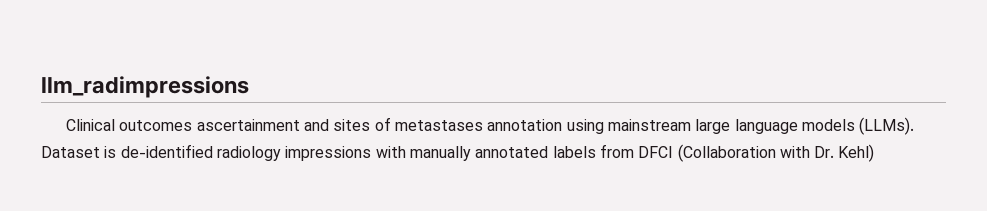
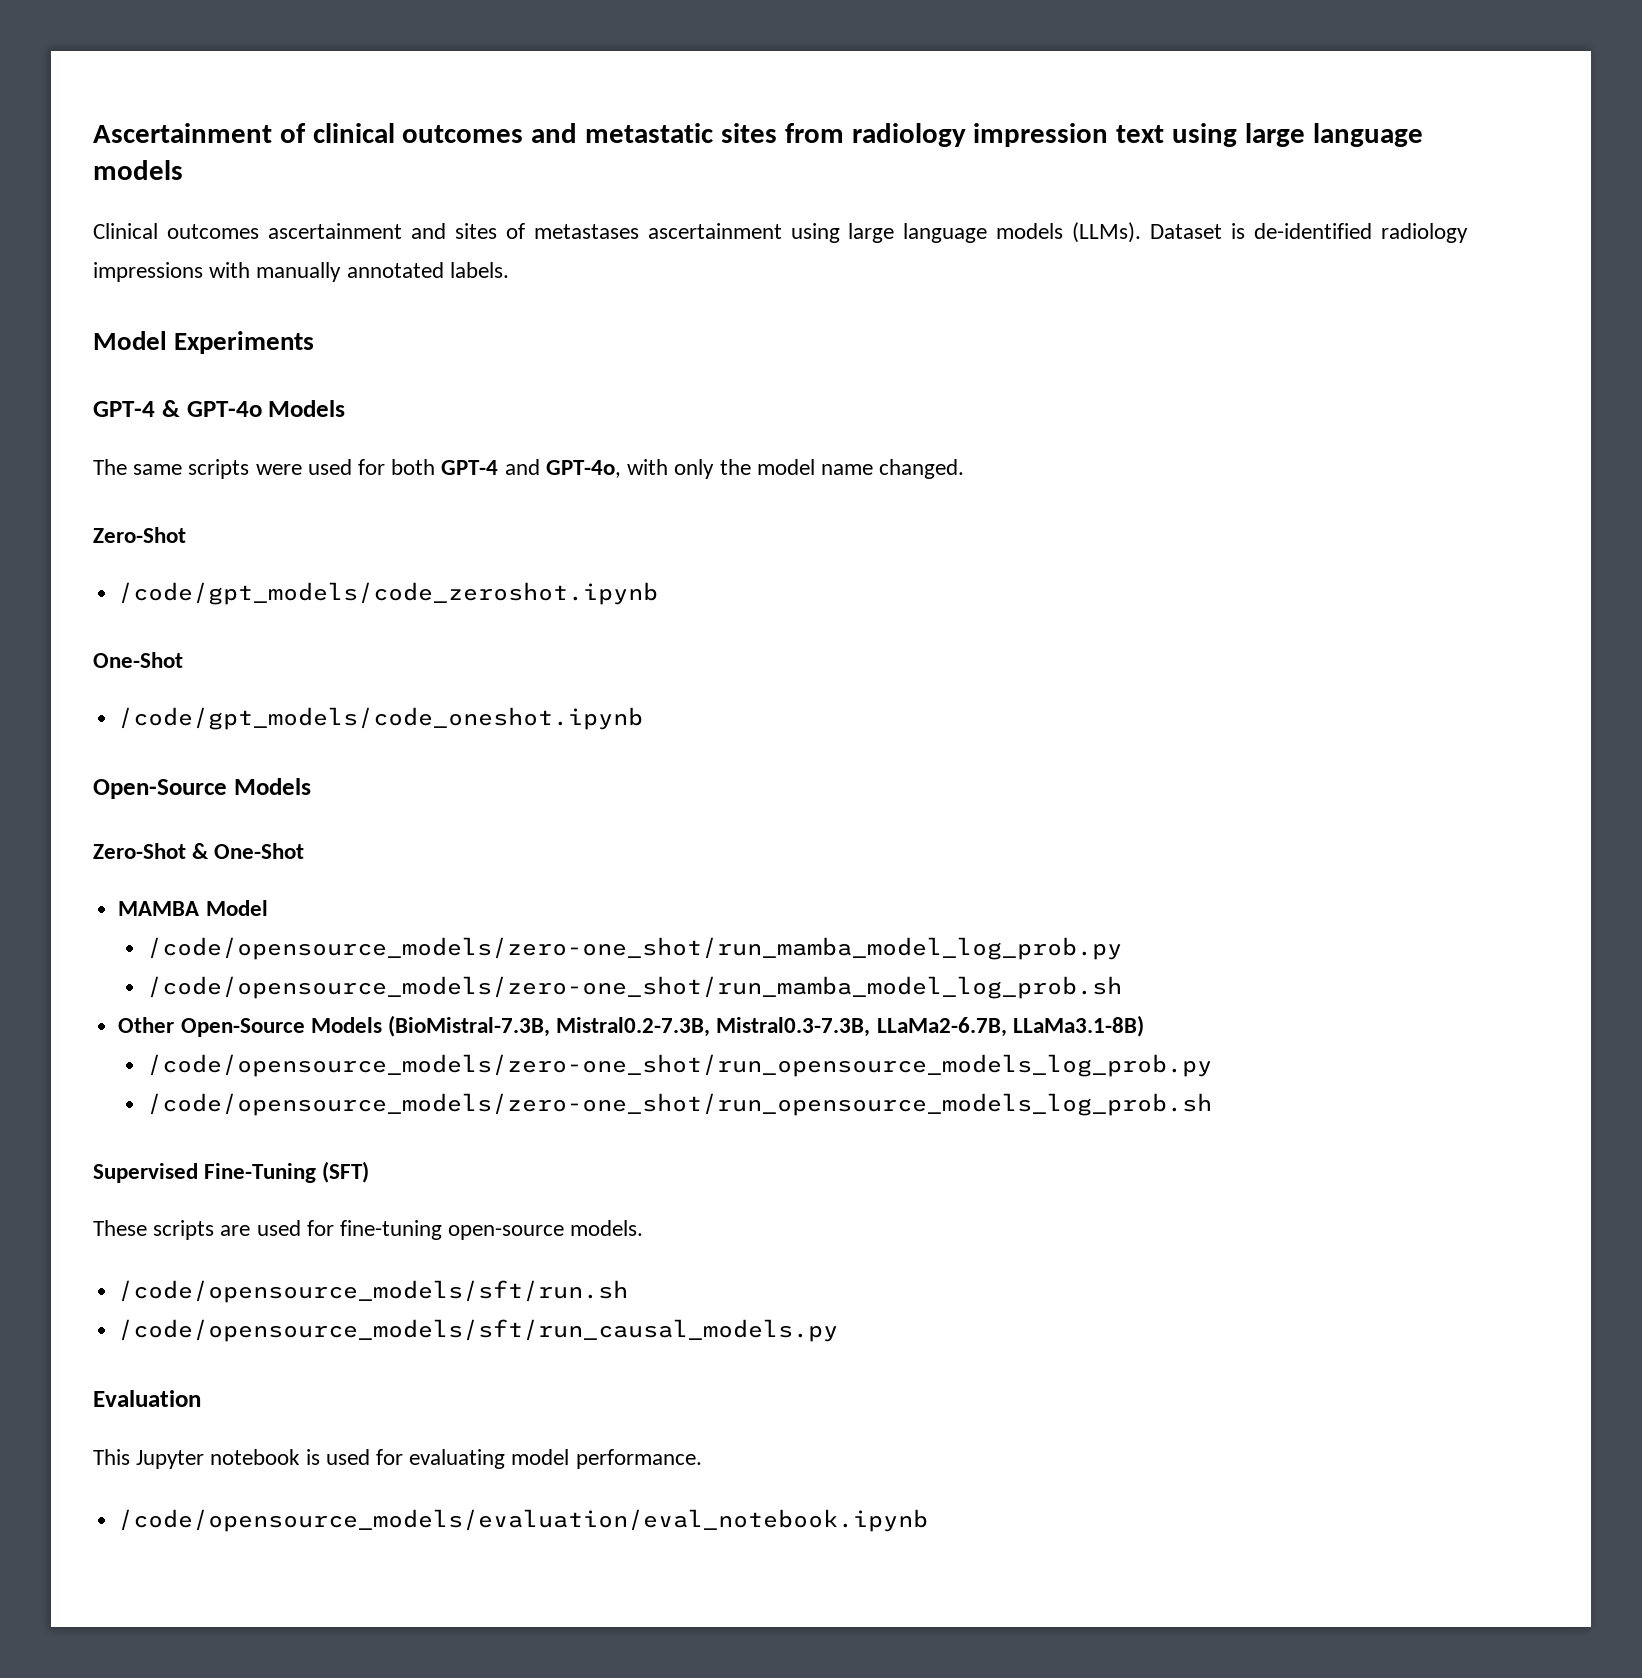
[41,76,249,98] llm_radimpressions -> [93,123,1423,147] [93,160,183,180] Ascertainment of clinical outcomes and metastatic sites from radiology impression text using large language models
[487,119,692,134] annotation using mainstream -> [647,223,840,243] ascertainment using
[552,144,875,162] labels from DFCI (Collaboration with Dr. Kehl) -> [449,262,509,278] [93,331,315,354] [93,400,346,417] [93,459,965,479] [93,527,186,543] [118,582,659,605] [93,652,183,668] [118,707,644,730] [93,778,311,799] [93,843,305,859] [118,900,268,916] [147,937,1123,960] [147,976,1123,999] [118,1015,1144,1037] [147,1054,1213,1077] [147,1093,1213,1116] [93,1161,370,1183] [93,1220,644,1240] [118,1280,629,1303] [118,1319,839,1342] [93,1390,201,1407] [93,1449,702,1469] [118,1509,929,1532] labels. // Model Experiments // GPT-4 & GPT-4o Models // The same scripts were used for both GPT-4 and GPT-4o, with only the model name changed. // Zero-Shot // /code/gpt_models/code_zeroshot.ipynb // One-Shot // /code/gpt_models/code_oneshot.ipynb // Open-Source Models // Zero-Shot & One-Shot // MAMBA Model // /code/opensource_models/zero-one_shot/run_mamba_model_log_prob.py // /code/opensource_models/zero-one_shot/run_mamba_model_log_prob.sh // Other Open-Source Models (BioMistral-7.3B, Mistral0.2-7.3B, Mistral0.3-7.3B, LLaMa2-6.7B, LLaMa3.1-8B) // /code/opensource_models/zero-one_shot/run_opensource_models_log_prob.py // /code/opensource_models/zero-one_shot/run_opensource_models_log_prob.sh // Supervised Fine-Tuning (SFT) // These scripts are used for fine-tuning open-source models. // /code/opensource_models/sft/run.sh // /code/opensource_models/sft/run_causal_models.py // Evaluation // This Jupyter notebook is used for evaluating model performance. // /code/opensource_models/evaluation/eval_notebook.ipynb

